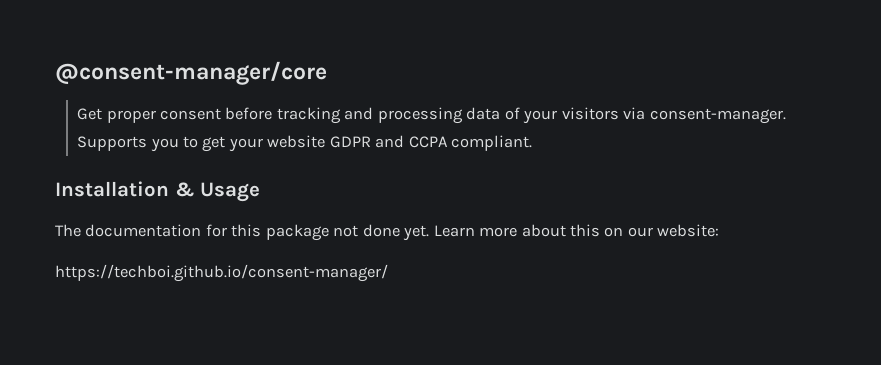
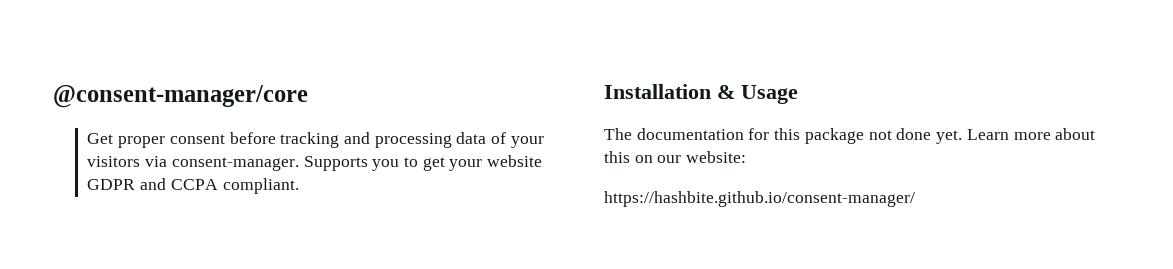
[55,264,388,282] https://techboi.github.io/consent-manager/ -> [604,191,915,207] https://hashbite.github.io/consent-manager/

